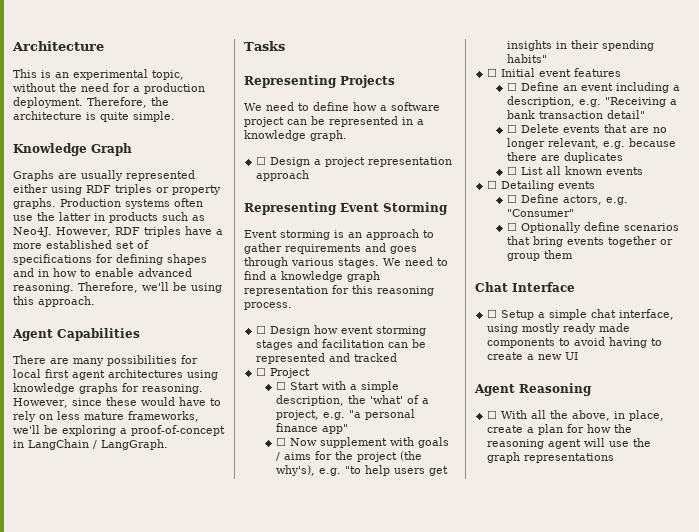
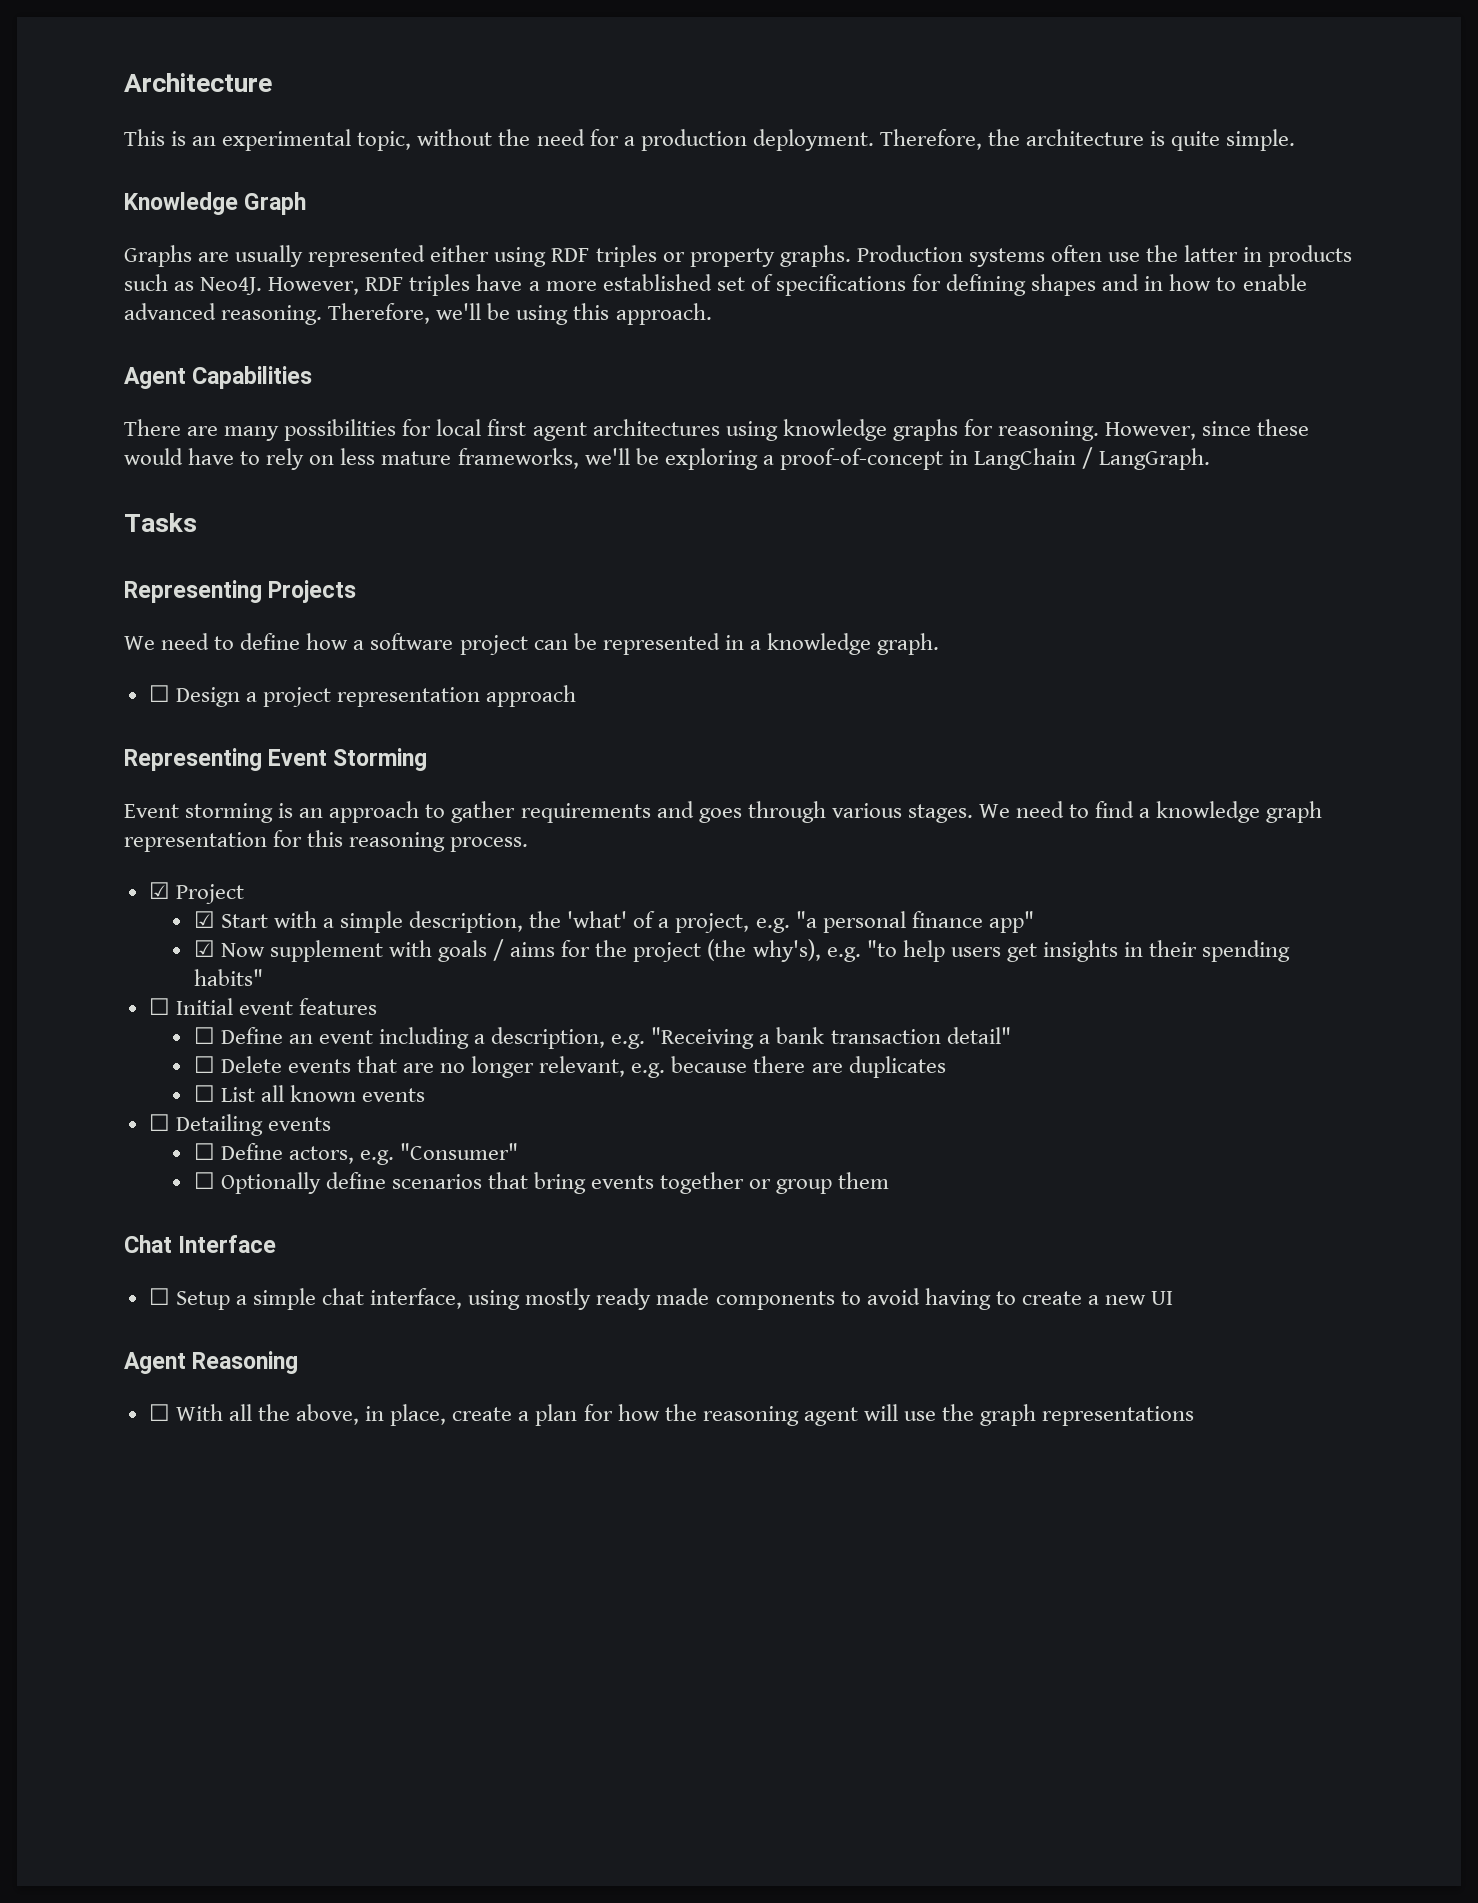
[256,325,427,336] [256,339,427,350] [256,353,398,364] [256,367,267,376] ☐ Design how event storming stages and facilitation can be represented and tracked // ☐ -> [148,882,170,899] ☑
[275,381,286,390] ☐ -> [193,911,215,928] ☑
[275,437,286,446] ☐ -> [193,940,215,957] ☑

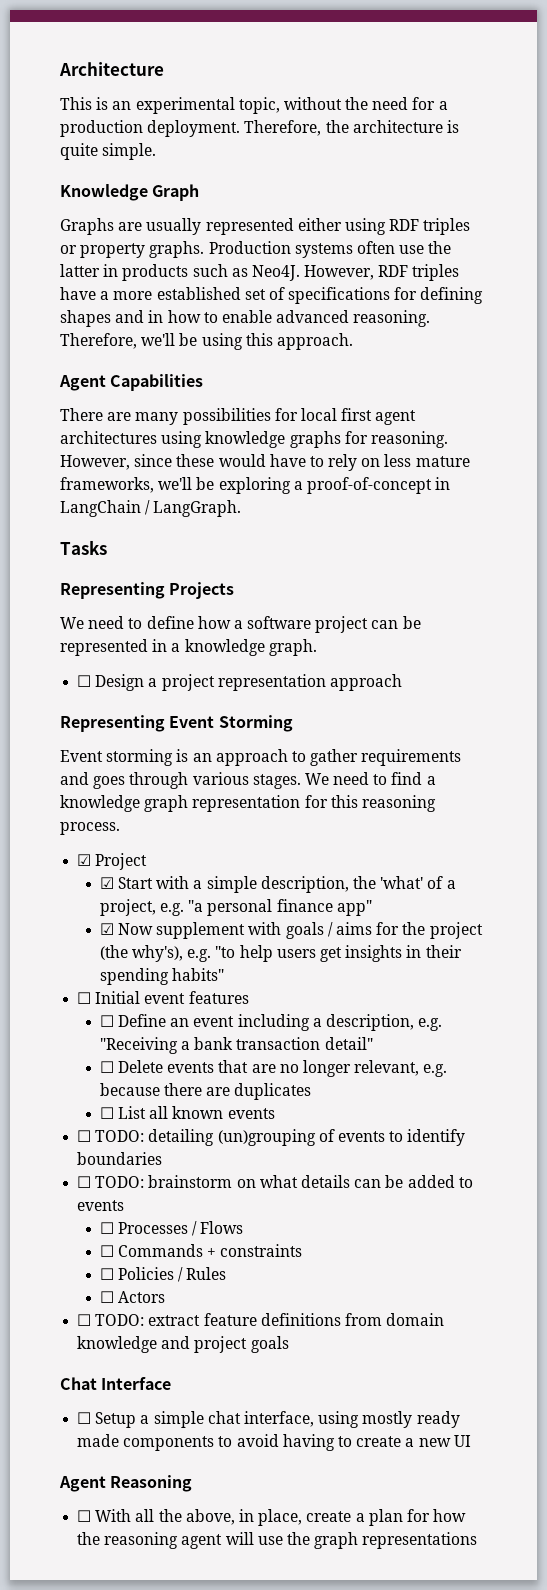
[175,1114,331,1136] [193,1143,518,1165] [193,1172,890,1194] Detailing events // ☐ Define actors, e.g. "Consumer" // ☐ Optionally define scenarios that bring events together or group them -> [95,1129,466,1146] [77,1152,163,1165] [77,1175,473,1188] [77,1200,125,1211] [99,1221,244,1236] [99,1244,303,1257] [99,1267,227,1282] [99,1291,166,1303] [77,1313,445,1326] [77,1336,289,1353] TODO: detailing (un)grouping of events to identify boundaries // ☐ TODO: brainstorm on what details can be added to events // ☐ Processes / Flows // ☐ Commands + constraints // ☐ Policies / Rules // ☐ Actors // ☐ TODO: extract feature definitions from domain knowledge and project goals

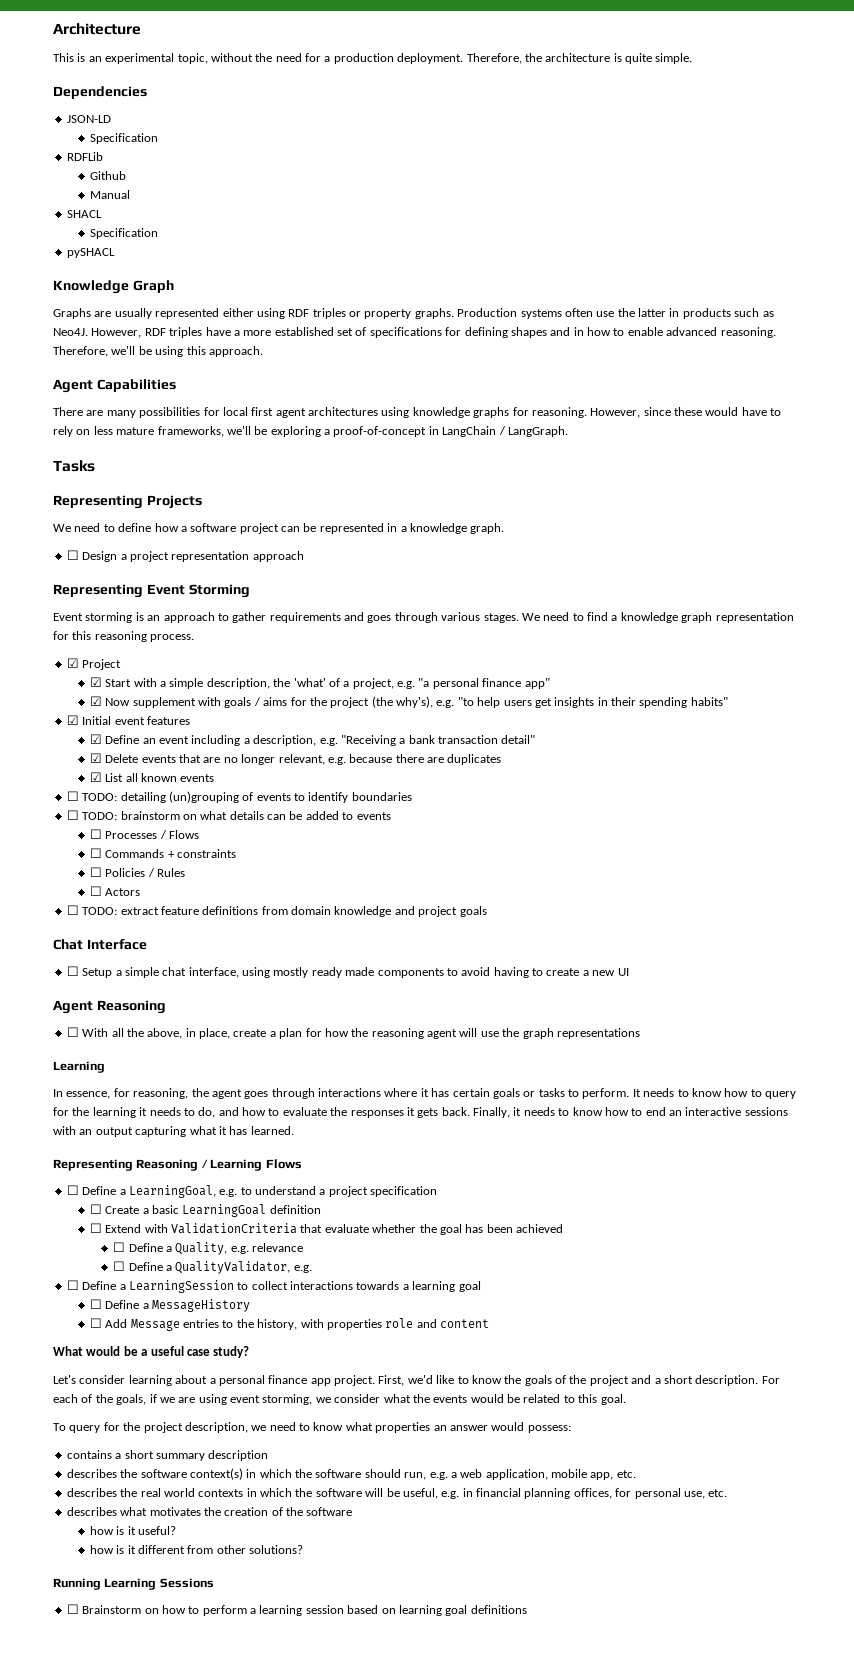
(157, 151) none -> [53,86,147,99] [66,115,111,123] [89,133,158,144] [66,152,103,161] [89,171,126,180] [89,190,130,199] [66,210,102,218] [89,228,158,239] [66,248,115,258] // Dependencies // JSON-LD // Specification // RDFLib // Github // Manual // SHACL // Specification // pySHACL
[77,992,92,1004] ☐ -> [66,715,79,725] ☑
[99,1015,114,1027] ☐ -> [89,734,102,744] ☑
[99,1061,114,1073] ☐ -> [89,753,102,763] ☑
[99,1107,114,1119] ☐ -> [89,772,102,782] ☑
(478, 1540) none -> [53,1061,105,1073] [53,1088,796,1099] [53,1107,788,1118] [53,1126,294,1137] [53,1159,302,1171] [66,1185,438,1198] [89,1204,321,1217] [89,1223,564,1235] [113,1242,304,1255] [113,1261,312,1274] [66,1280,481,1293] [89,1299,251,1312] [89,1318,490,1331] [53,1346,250,1358] [53,1375,780,1386] [53,1394,626,1405] [53,1422,571,1433] [66,1450,269,1461] [66,1468,636,1480] [66,1488,728,1499] [66,1507,353,1516] [89,1526,177,1535] [89,1545,304,1554] [53,1578,214,1590] [66,1604,527,1616] // Learning // In essence, for reasoning, the agent goes through interactions where it has certain goals or tasks to perform. It needs to know how to query for the learning it needs to do, and how to evaluate the responses it gets back. Finally, it needs to know how to end an interactive sessions with an output capturing what it has learned. // Representing Reasoning / Learning Flows // ☐ Define a LearningGoal, e.g. to understand a project specification // ☐ Create a basic LearningGoal definition // ☐ Extend with ValidationCriteria that evaluate whether the goal has been achieved // ☐ Define a Quality, e.g. relevance // ☐ Define a QualityValidator, e.g. // ☐ Define a LearningSession to collect interactions towards a learning goal // ☐ Define a MessageHistory // ☐ Add Message entries to the history, with properties role and content // What would be a useful case study? // Let's consider learning about a personal finance app project. First, we'd like to know the goals of the project and a short description. For each of the goals, if we are using event storming, we consider what the events would be related to this goal. // To query for the project description, we need to know what properties an answer would possess: // contains a short summary description // describes the software context(s) in which the software should run, e.g. a web application, mobile app, etc. // describes the real world contexts in which the software will be useful, e.g. in financial planning offices, for personal use, etc. // describes what motivates the creation of the software // how is it useful? // how is it different from other solutions? // Running Learning Sessions // ☐ Brainstorm on how to perform a learning session based on learning goal definitions

